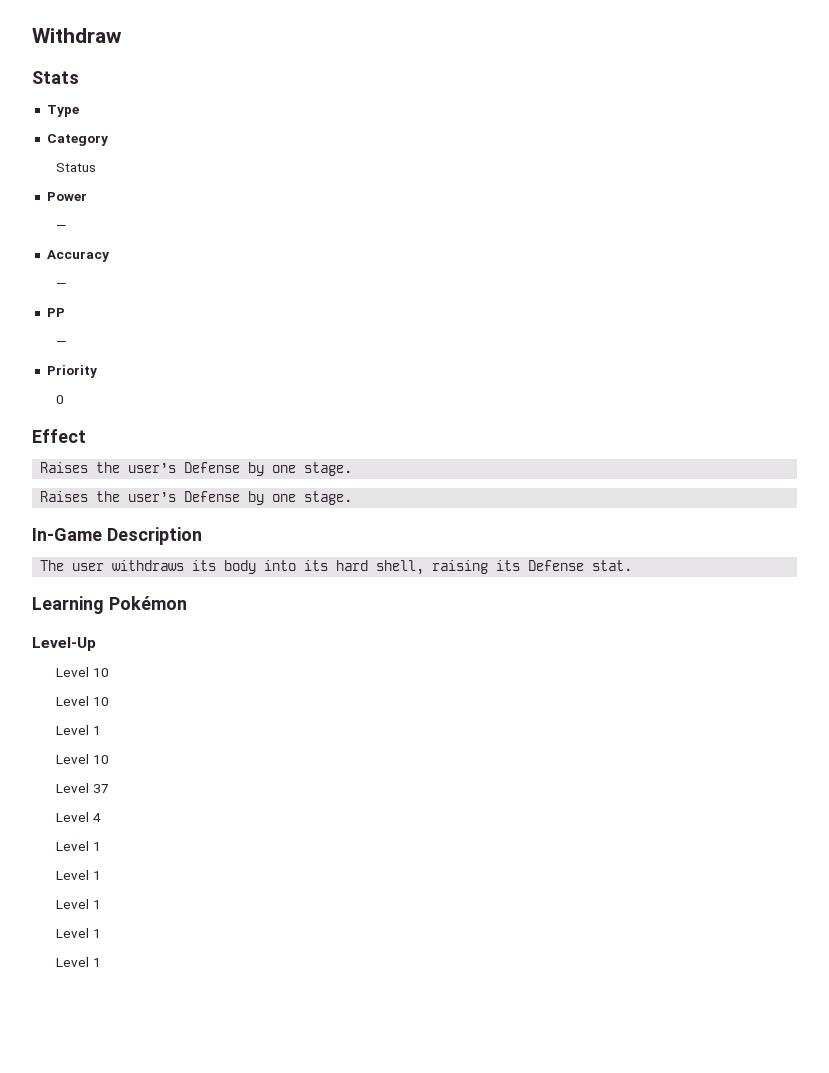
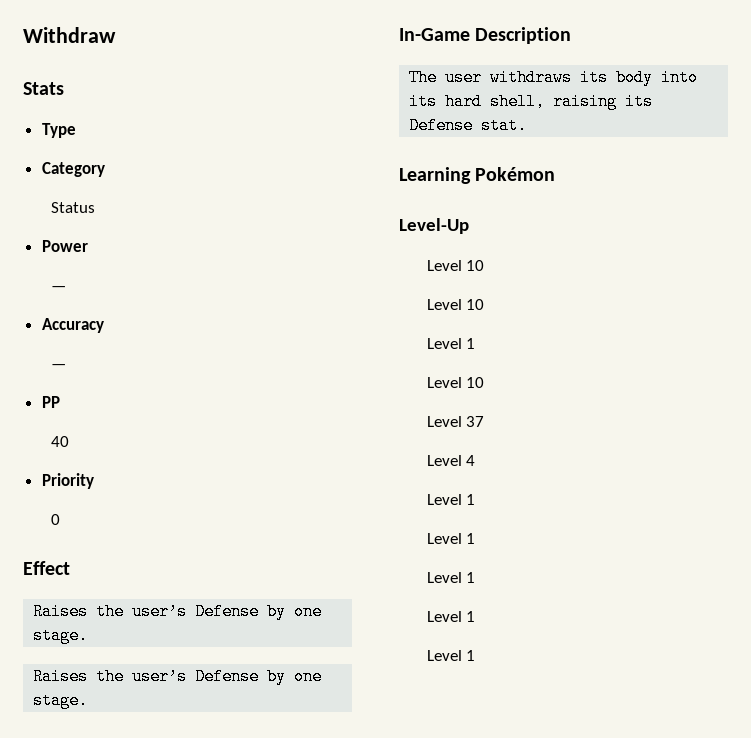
[56,341,68,346] — -> [50,436,69,447] 40

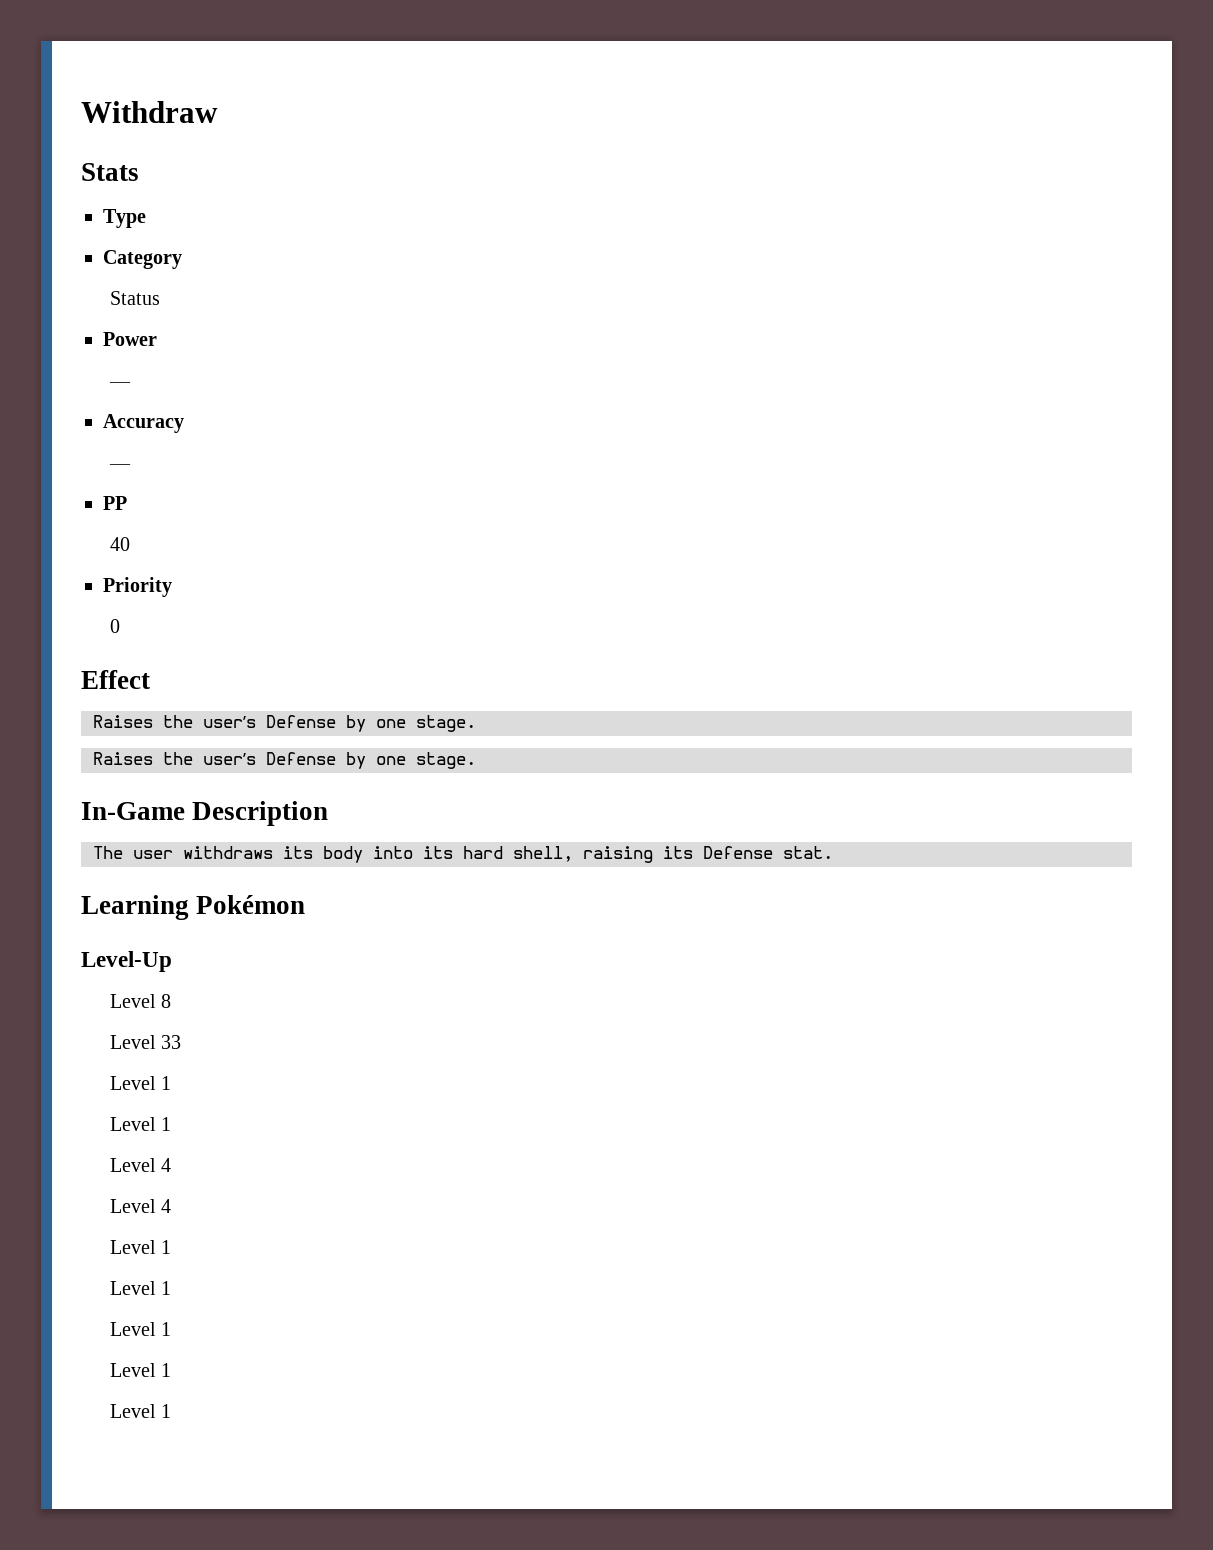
[466,260,485,271] [426,299,485,310] [426,338,476,349] [426,377,485,388] [426,416,485,427] 10 // Level 10 // Level 1 // Level 10 // Level 37 -> [160,994,171,1008] [109,1035,181,1049] [109,1076,171,1090] [109,1117,171,1131] [109,1158,171,1172] 8 // Level 33 // Level 1 // Level 1 // Level 4

